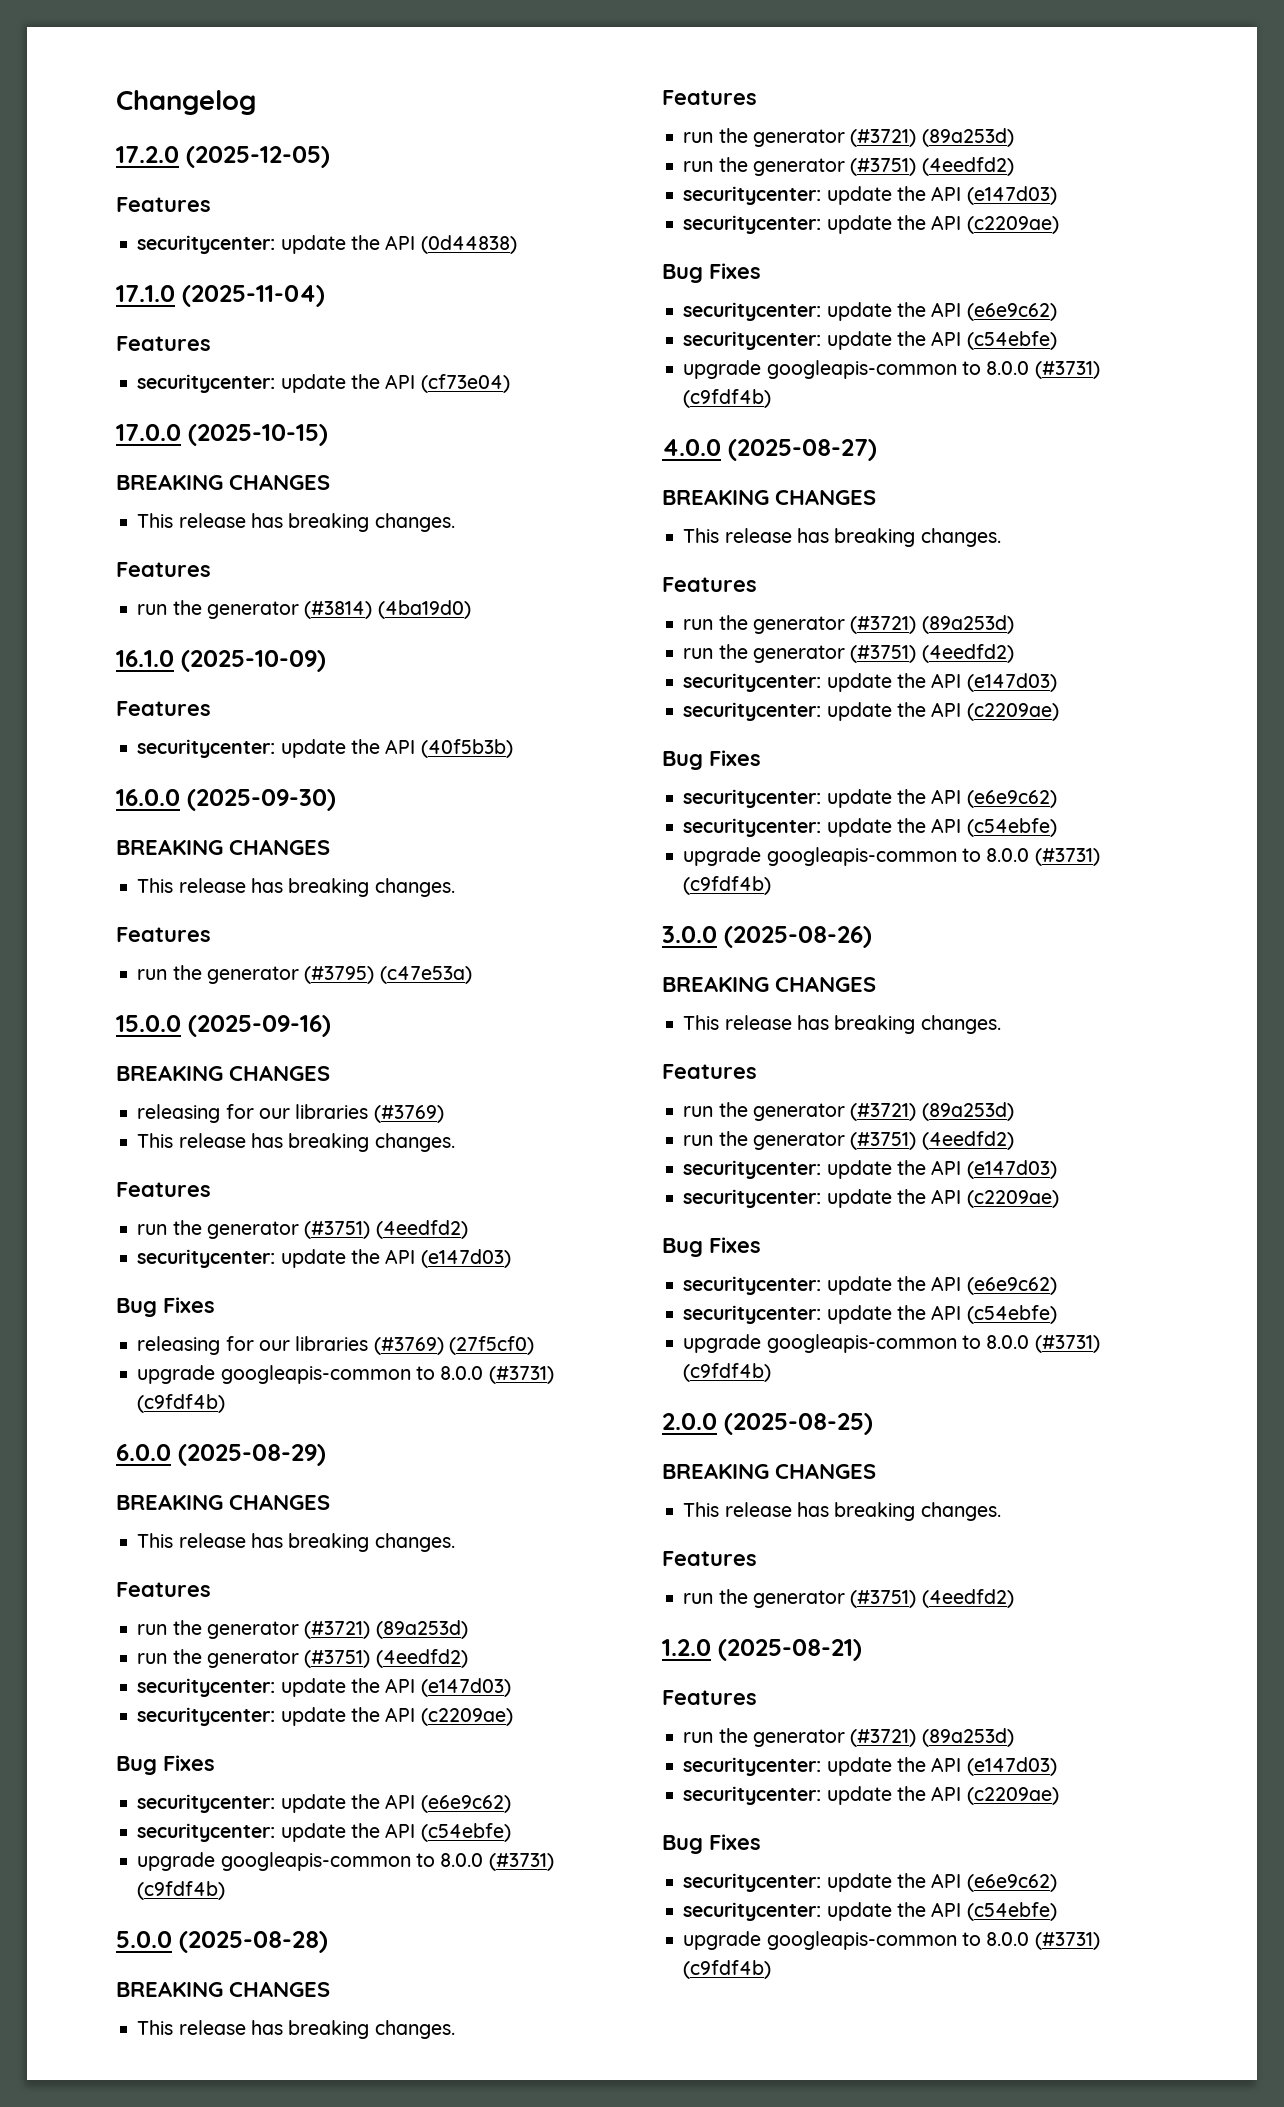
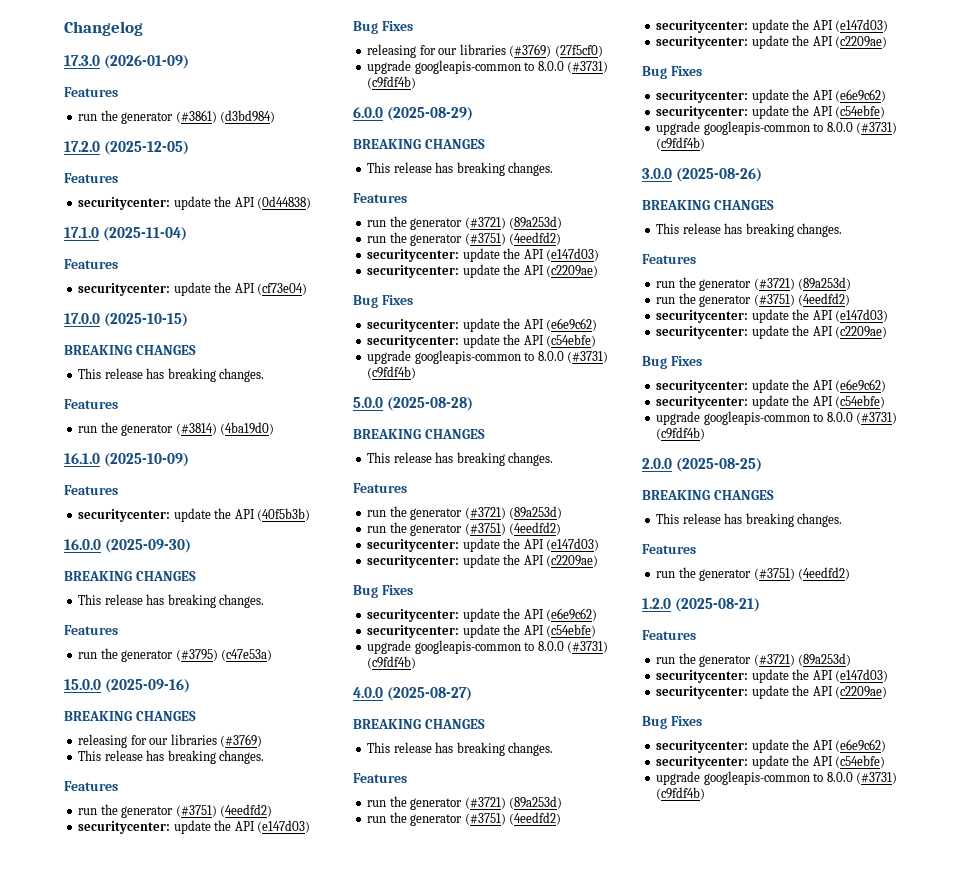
(256, 102) none -> [64,55,190,69] [64,87,118,97] [78,110,276,124] // 17.3.0 (2026-01-09) // Features // run the generator (#3861) (d3bd984)

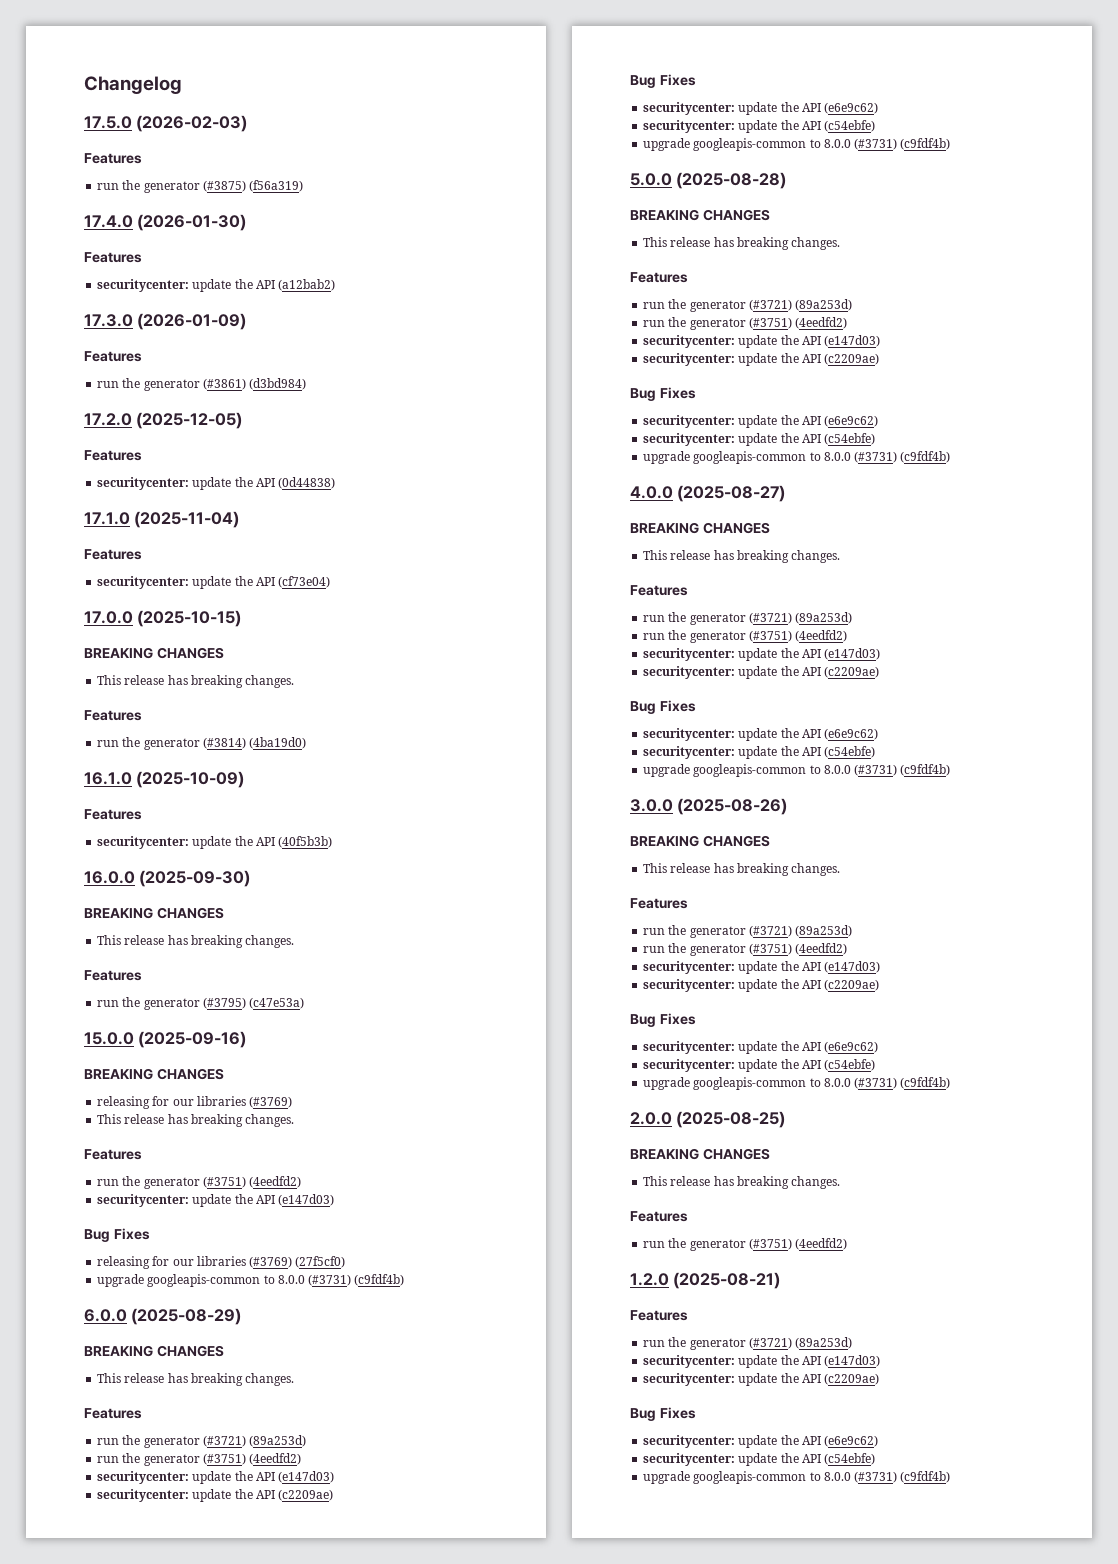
(143, 28) none -> [84,115,248,132] [84,153,142,164] [97,180,304,193] [84,214,247,231] [84,252,142,263] [97,279,336,292] // 17.5.0 (2026-02-03) // Features // run the generator (#3875) (f56a319) // 17.4.0 (2026-01-30) // Features // securitycenter: update the API (a12bab2)

